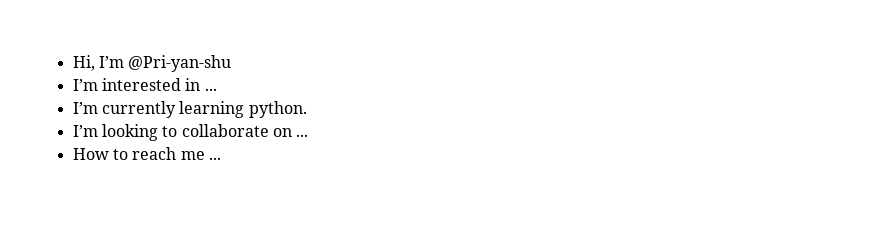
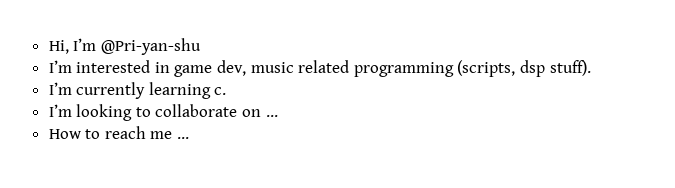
[204,88,217,91] ... -> [174,60,591,77] game dev, music related programming (scripts, dsp stuff).
[248,101,307,118] python. -> [214,87,227,95] c.

